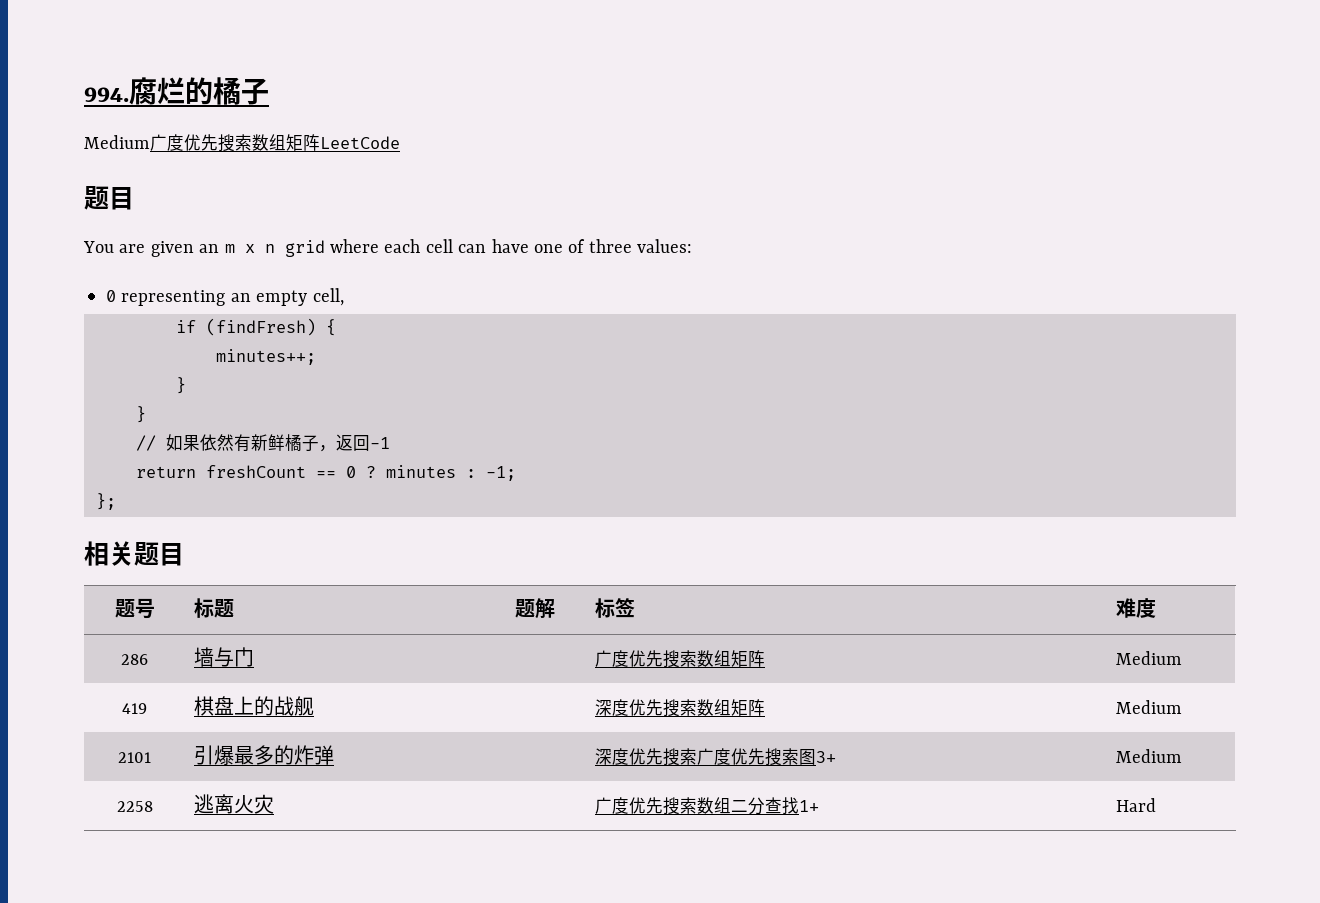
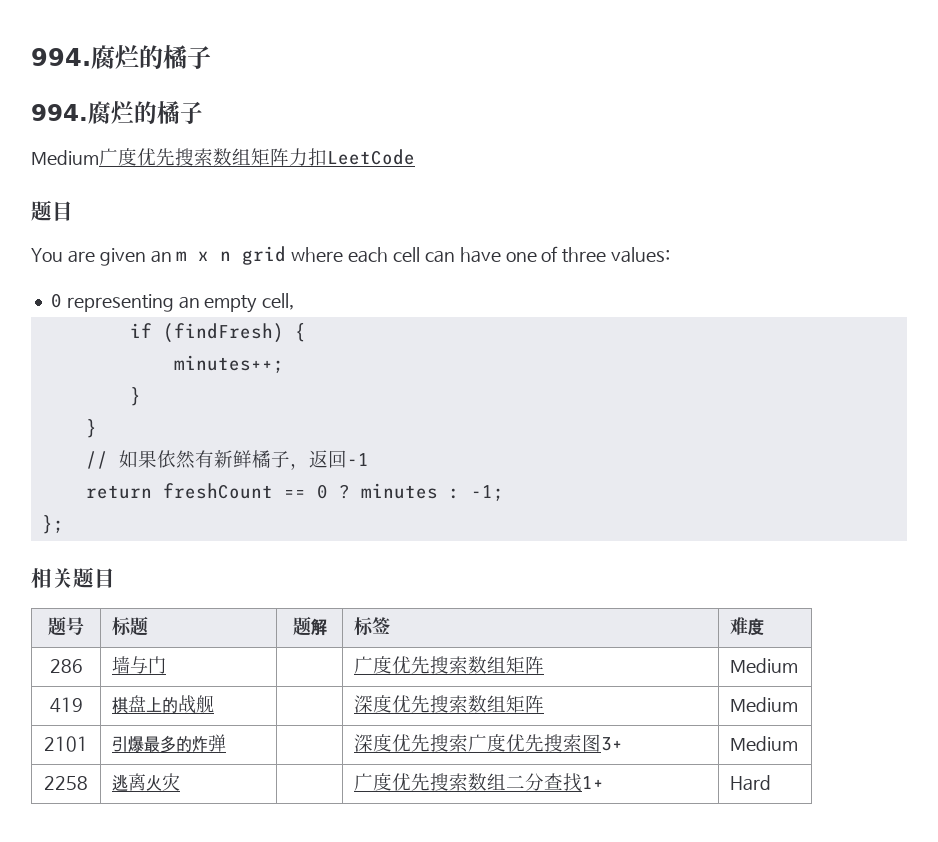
[84,77,269,105] 994.腐烂的橘子 -> [31,45,211,69] [31,101,203,124] 994.腐烂的橘子 // 994.腐烂的橘子
(320, 142) none -> [289,148,327,166] 力扣

